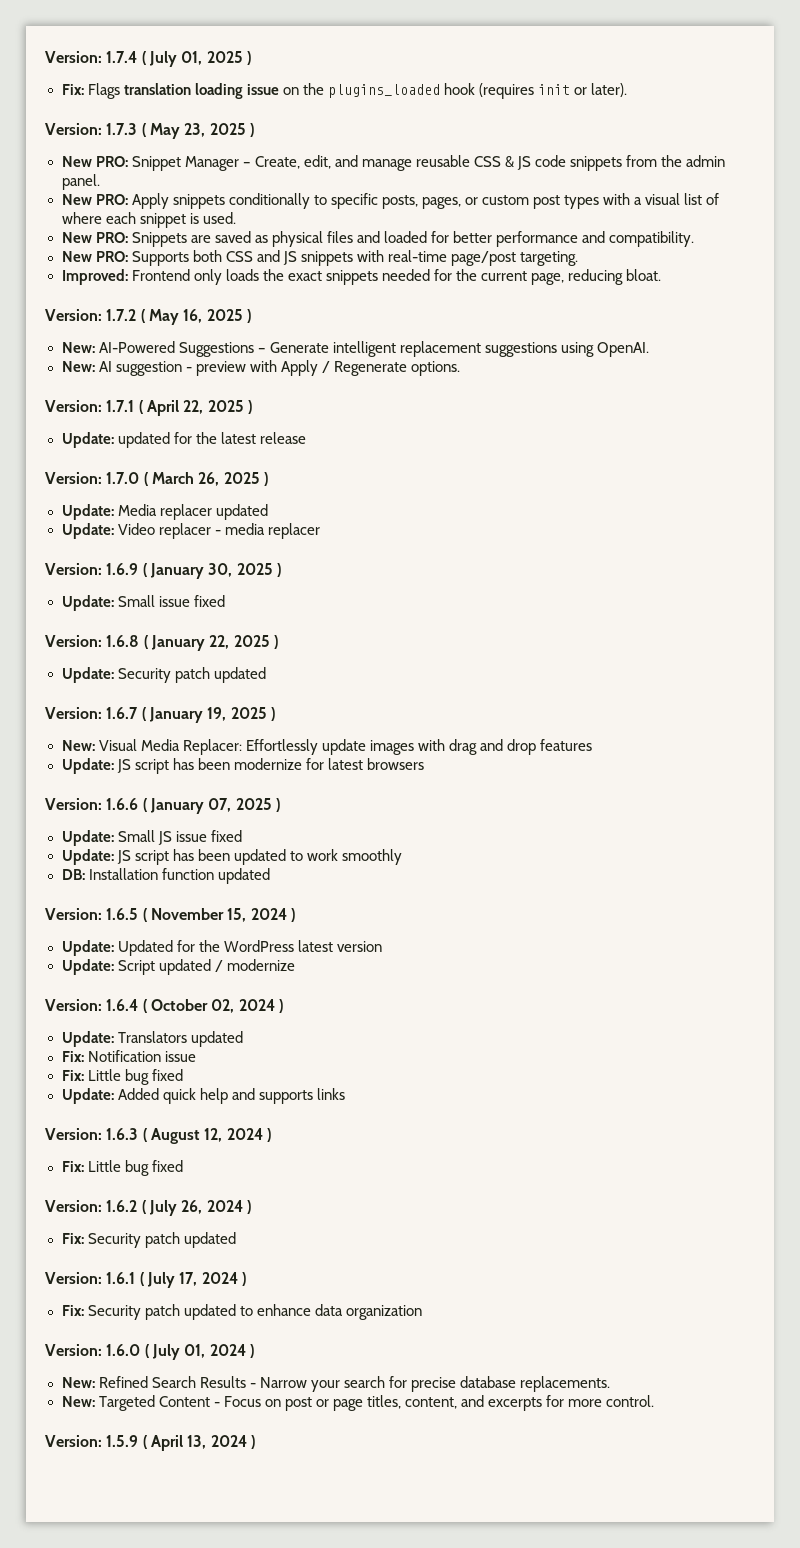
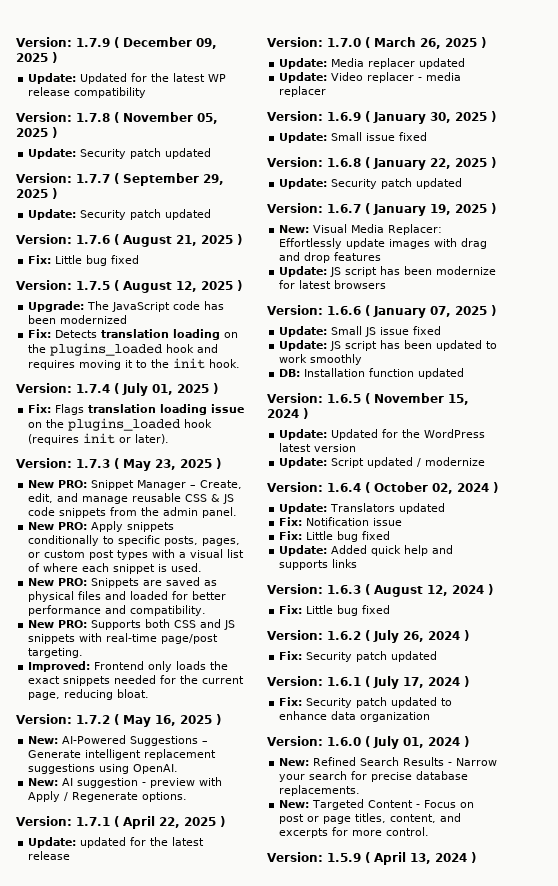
[45,51,102,63] Version: -> [16,37,217,49] [16,52,57,63] [28,73,227,84] [28,87,147,98] [16,112,218,124] [16,127,57,138] [28,148,212,159] [16,173,224,186] [16,188,57,199] [28,209,212,220] [16,234,242,247] [28,255,140,266] [16,280,242,293] [28,301,225,312] [28,315,128,324] [28,329,239,340] [28,343,219,356] [28,358,241,370] [16,383,72,393] Version: 1.7.9 ( December 09, 2025 ) // Update: Updated for the latest WP release compatibility // Version: 1.7.8 ( November 05, 2025 ) // Update: Security patch updated // Version: 1.7.7 ( September 29, 2025 ) // Update: Security patch updated // Version: 1.7.6 ( August 21, 2025 ) // Fix: Little bug fixed // Version: 1.7.5 ( August 12, 2025 ) // Upgrade: The JavaScript code has been modernized // Fix: Detects translation loading on the plugins_loaded hook and requires moving it to the init hook. // Version:

